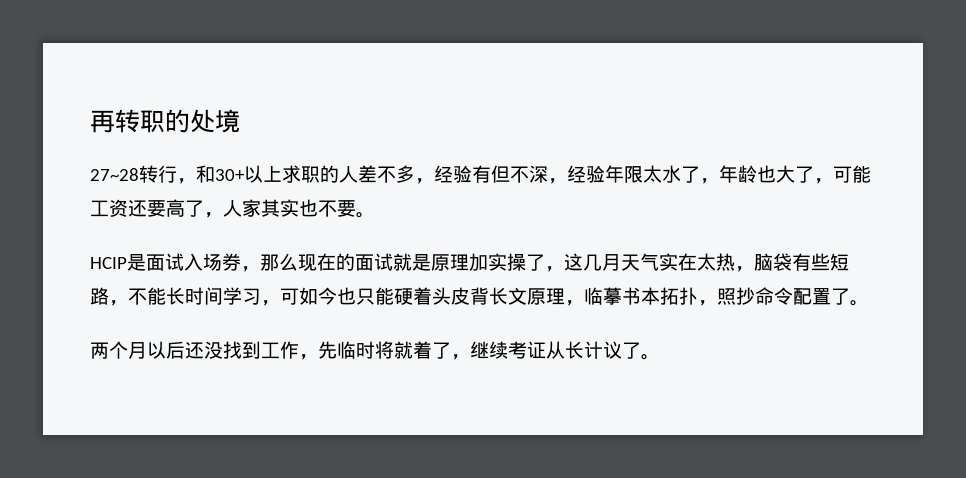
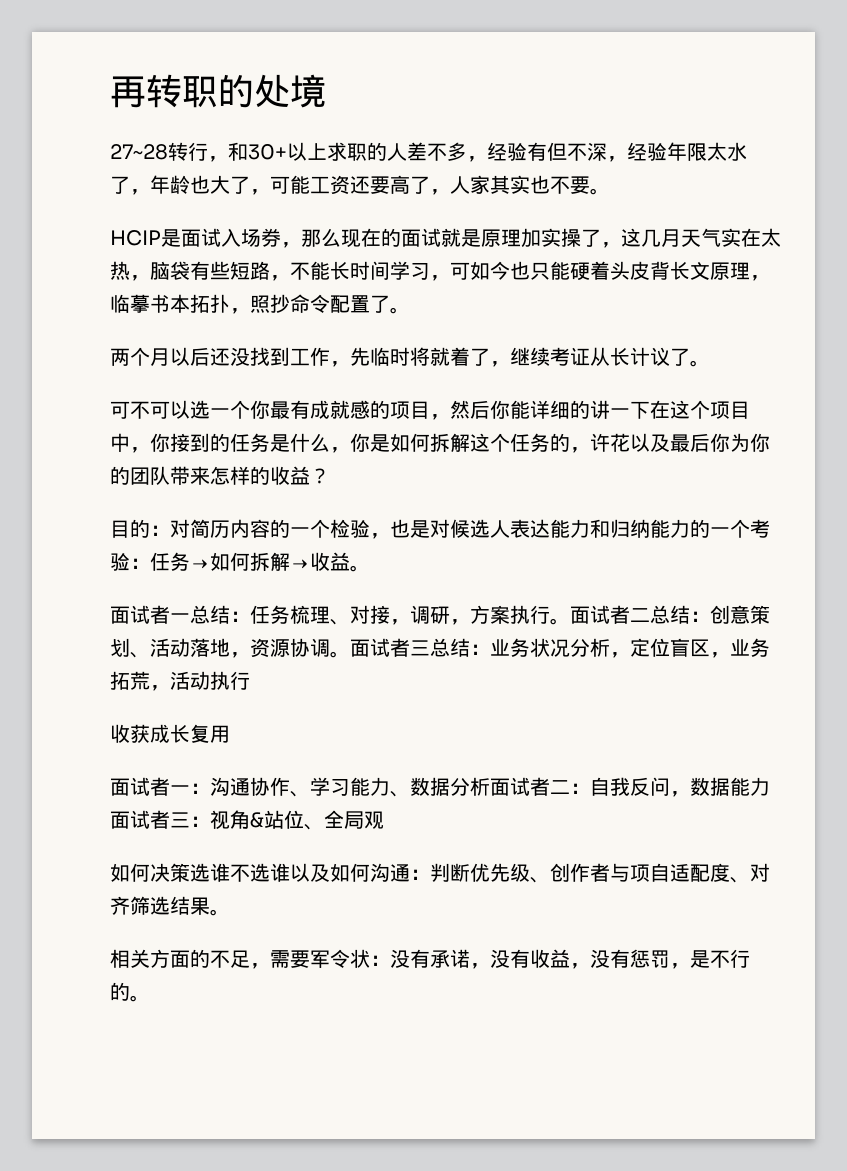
(660, 357) none -> [110,400,750,420] [110,433,770,453] [110,466,330,485] [110,519,770,539] [110,552,370,572] [110,605,770,625] [110,638,770,658] [110,671,250,691] [110,724,230,743] [110,777,770,797] [110,810,384,830] [110,863,770,883] [110,896,230,916] [110,949,750,969] [110,982,150,1002] // 可不可以选一个你最有成就感的项目，然后你能详细的讲一下在这个项目中，你接到的任务是什么，你是如何拆解这个任务的，许花以及最后你为你的团队带来怎样的收益？ // 目的：对简历内容的一个检验，也是对候选人表达能力和归纳能力的一个考验：任务→如何拆解→收益。 // 面试者一总结：任务梳理、对接，调研，方案执行。面试者二总结：创意策划、活动落地，资源协调。面试者三总结：业务状况分析，定位盲区，业务拓荒，活动执行 // 收获成长复用 // 面试者一：沟通协作、学习能力、数据分析面试者二：自我反问，数据能力面试者三：视角&站位、全局观 // 如何决策选谁不选谁以及如何沟通：判断优先级、创作者与项自适配度、对齐筛选结果。 // 相关方面的不足，需要军令状：没有承诺，没有收益，没有惩罚，是不行的。

